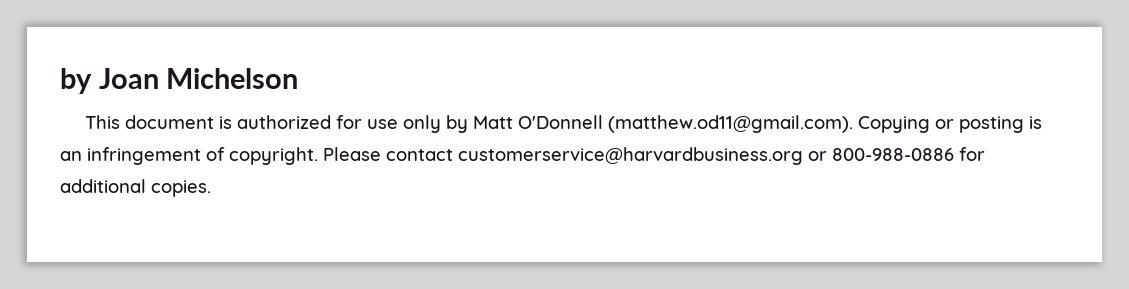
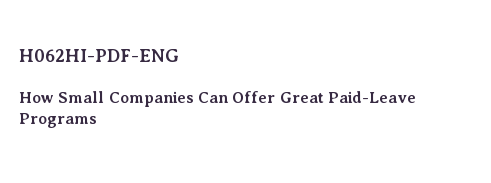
[60,68,299,94] [85,115,1043,133] [60,147,985,165] [60,179,211,197] by Joan Michelson // This document is authorized for use only by Matt O'Donnell (matthew.od11@gmail.com). Copying or posting is an infringement of copyright. Please contact customerservice@harvardbusiness.org or 800-988-0886 for additional copies. -> [19,49,179,62] [19,91,416,107] [19,113,97,128] H062HI-PDF-ENG // How Small Companies Can Offer Great Paid-Leave Programs

